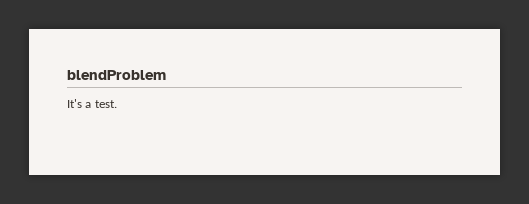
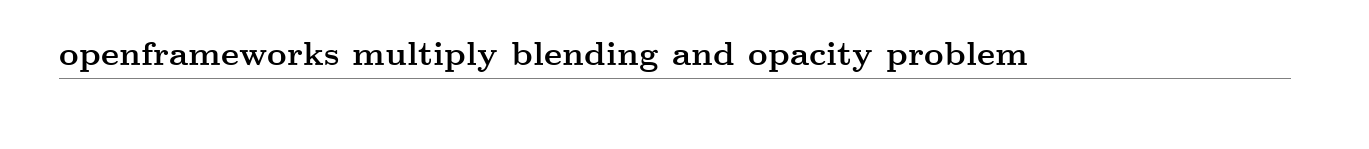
[67,70,166,80] [67,99,117,108] blendProblem // It's a test. -> [59,42,1028,72] openframeworks multiply blending and opacity problem

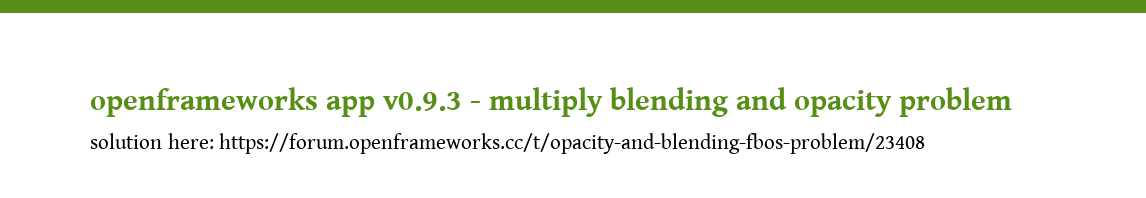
(339, 57) none -> [326,92,481,117] app v0.9.3 -
(1028, 57) none -> [90,133,926,154] // solution here: https://forum.openframeworks.cc/t/opacity-and-blending-fbos-problem/23408

